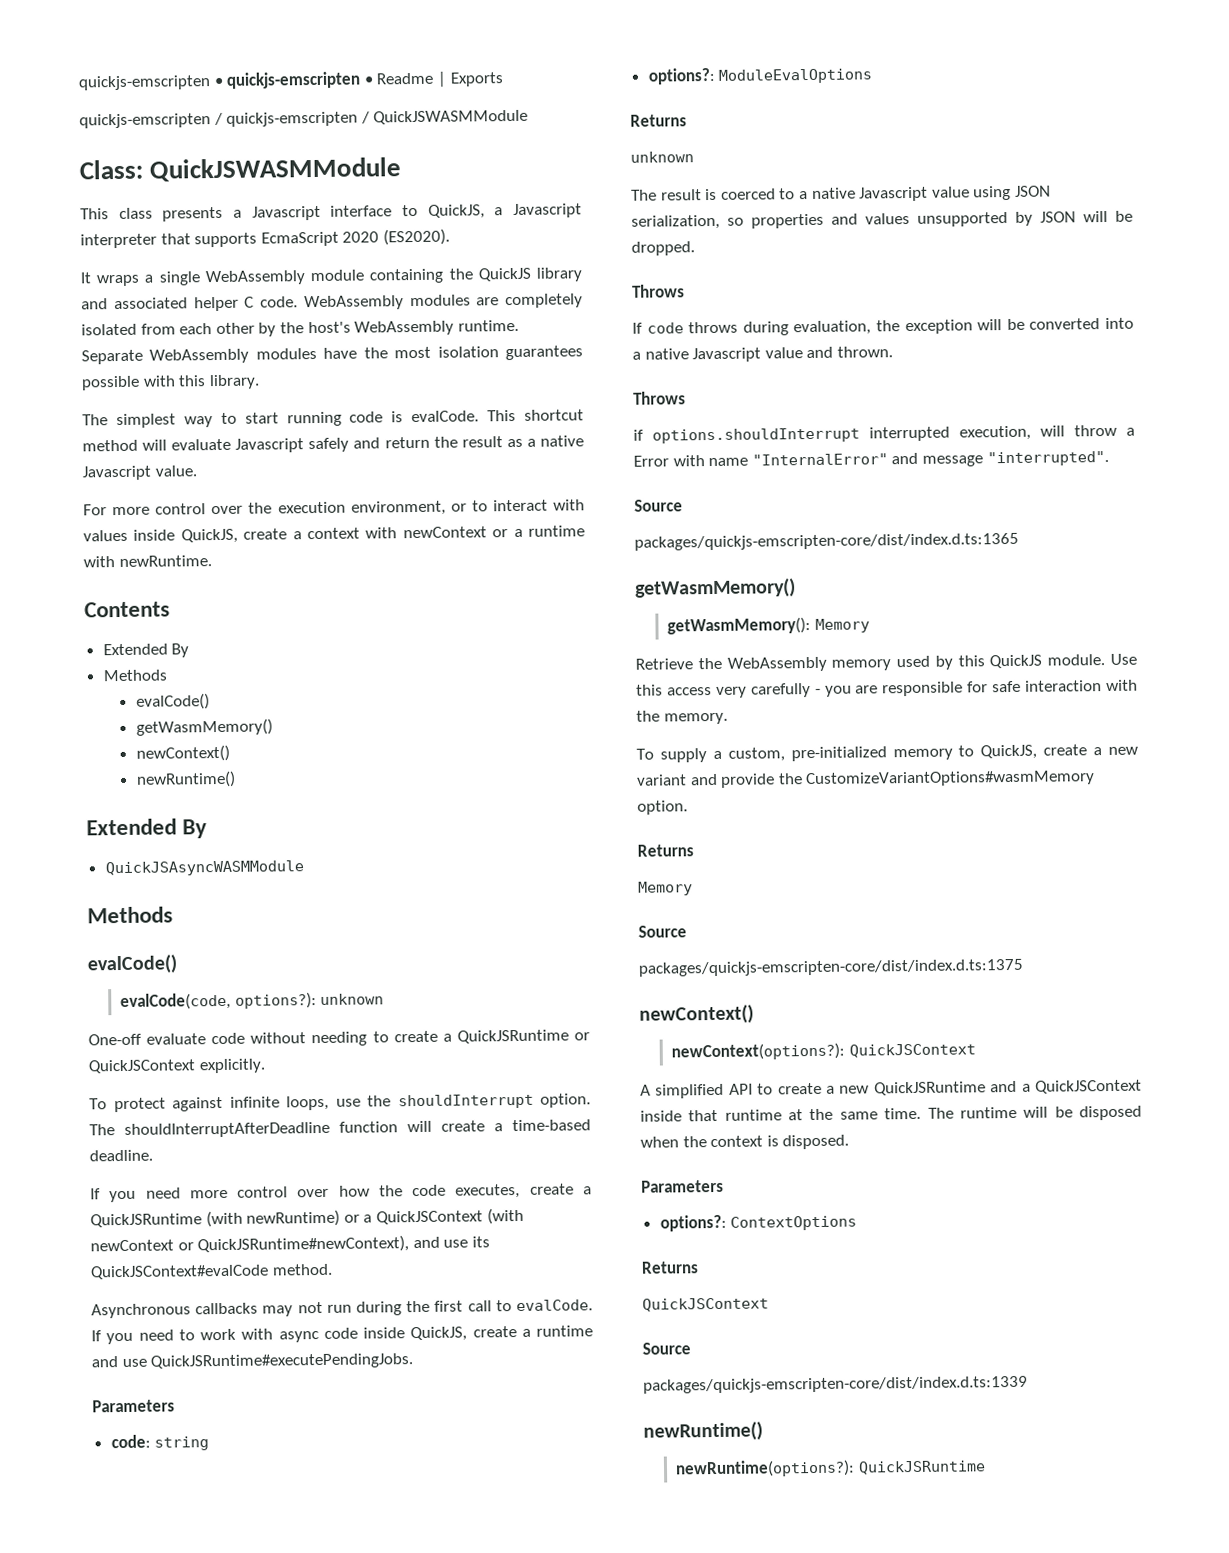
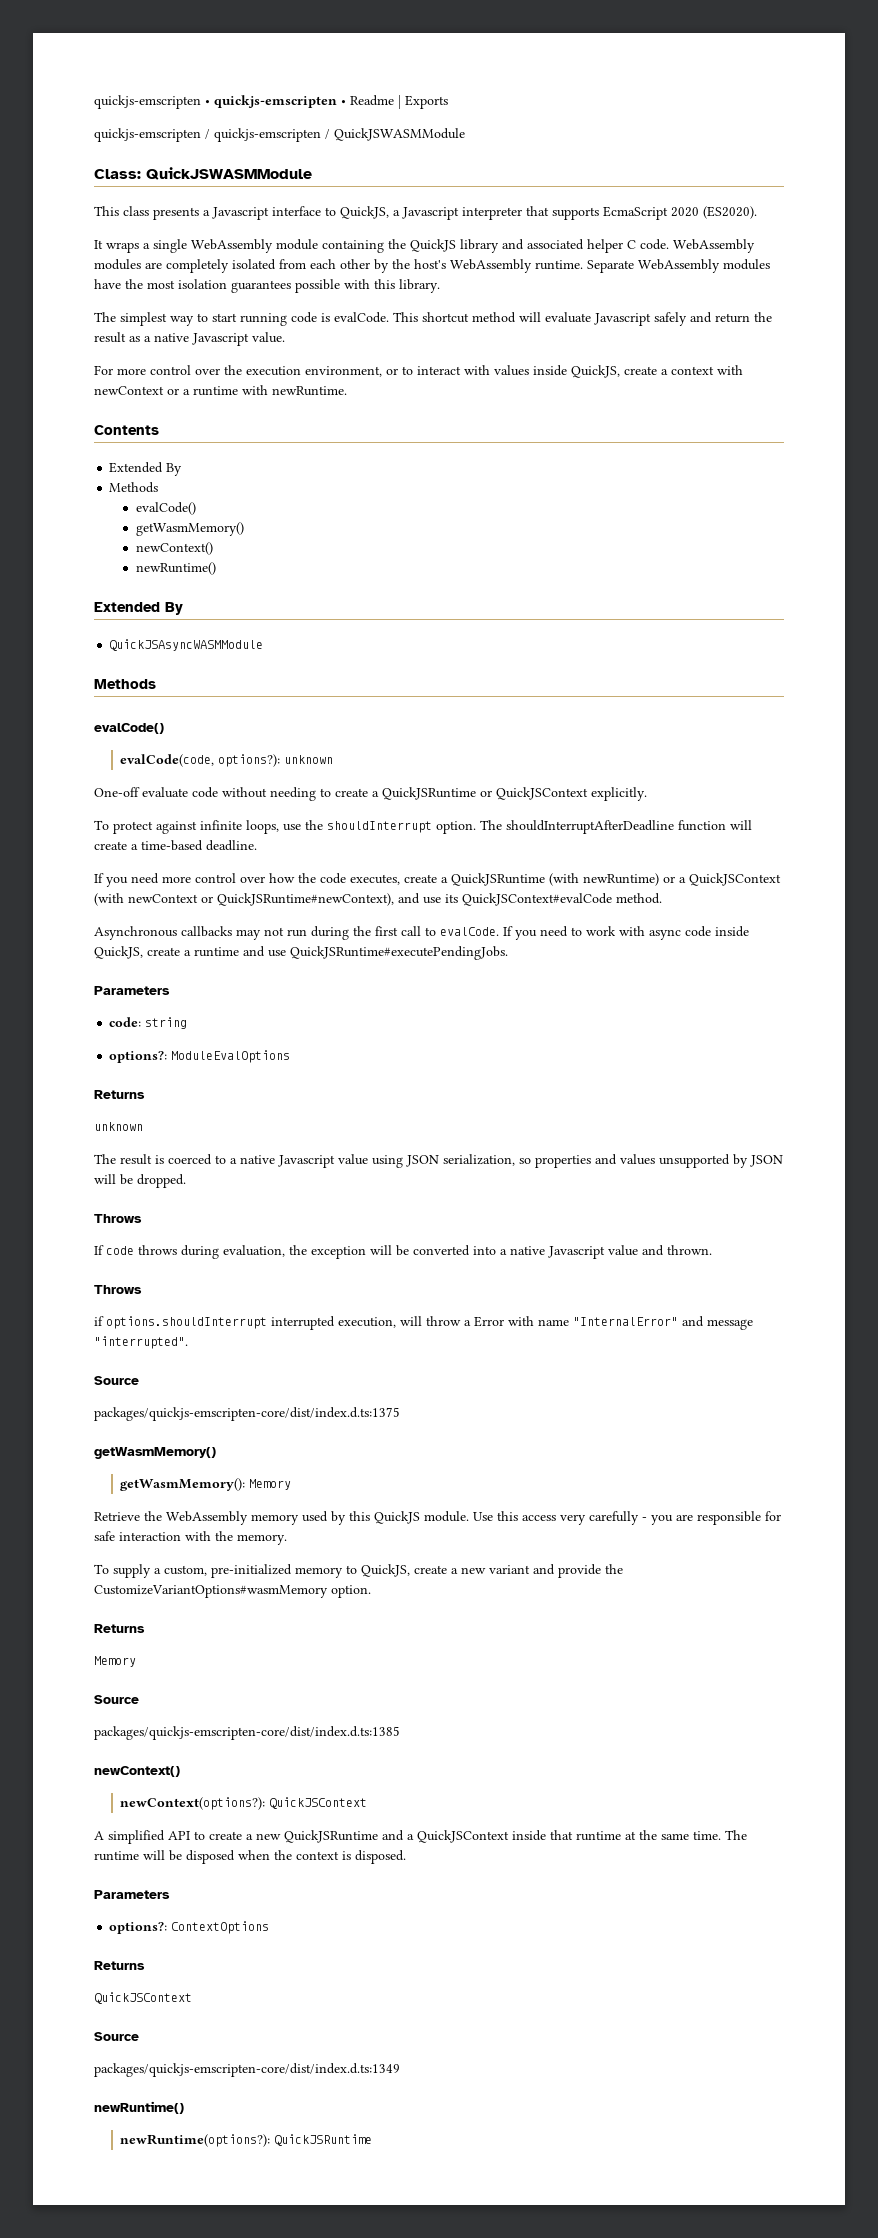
[634,532,1019,551] packages/quickjs-emscripten-core/dist/index.d.ts:1365 -> [94,1407,400,1421] packages/quickjs-emscripten-core/dist/index.d.ts:1375
[638,958,1024,977] packages/quickjs-emscripten-core/dist/index.d.ts:1375 -> [94,1726,400,1740] packages/quickjs-emscripten-core/dist/index.d.ts:1385
[643,1375,1028,1394] packages/quickjs-emscripten-core/dist/index.d.ts:1339 -> [94,2063,400,2077] packages/quickjs-emscripten-core/dist/index.d.ts:1349

